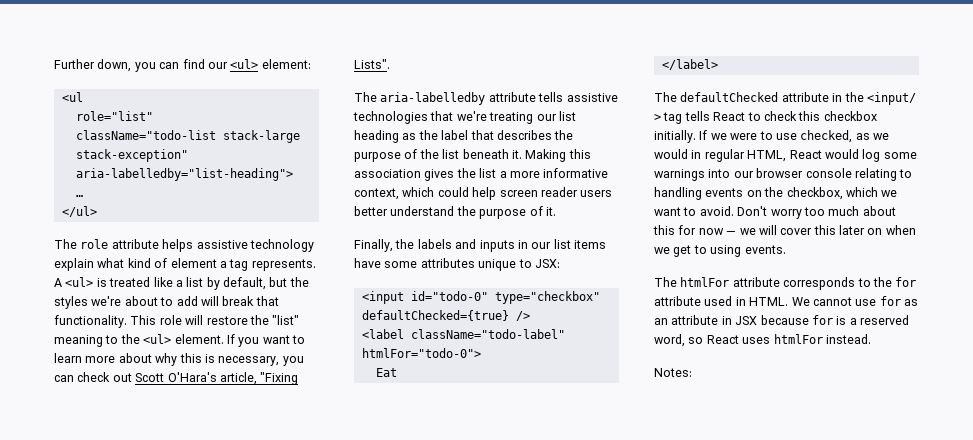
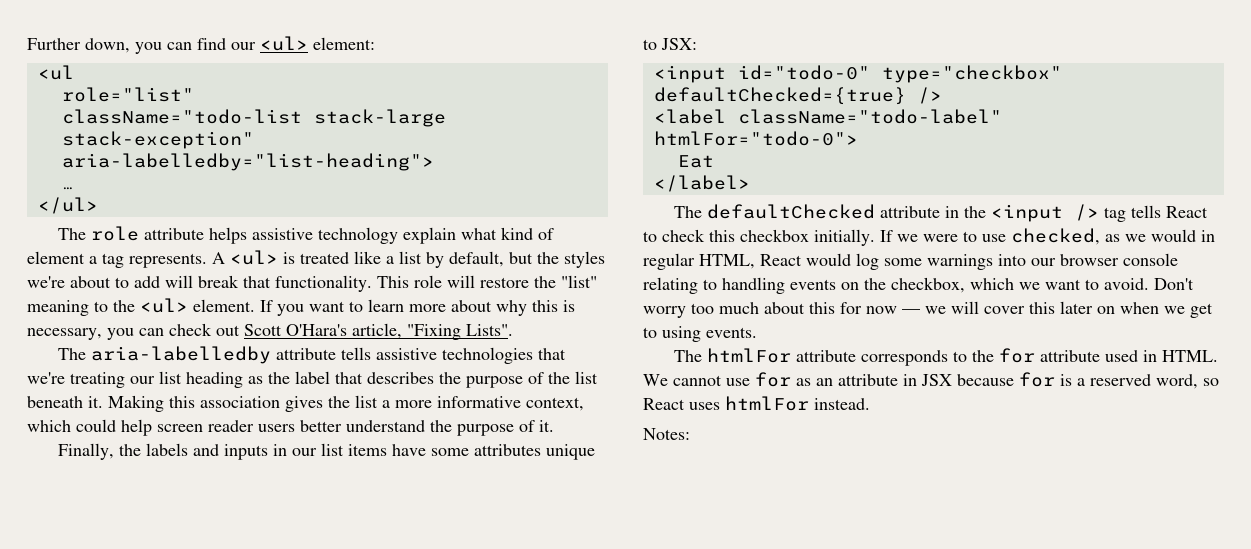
[866,92,916,105] [654,114,661,121] <input/ > -> [991,204,1100,222] <input />

